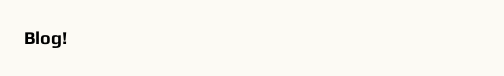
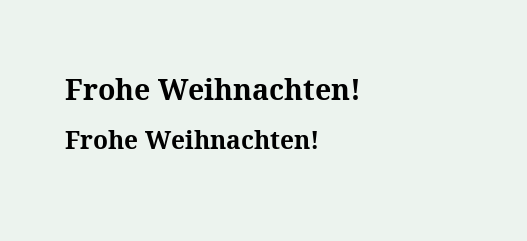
[24,31,67,48] Blog! -> [65,78,361,100] [65,130,319,149] Frohe Weihnachten! // Frohe Weihnachten!

